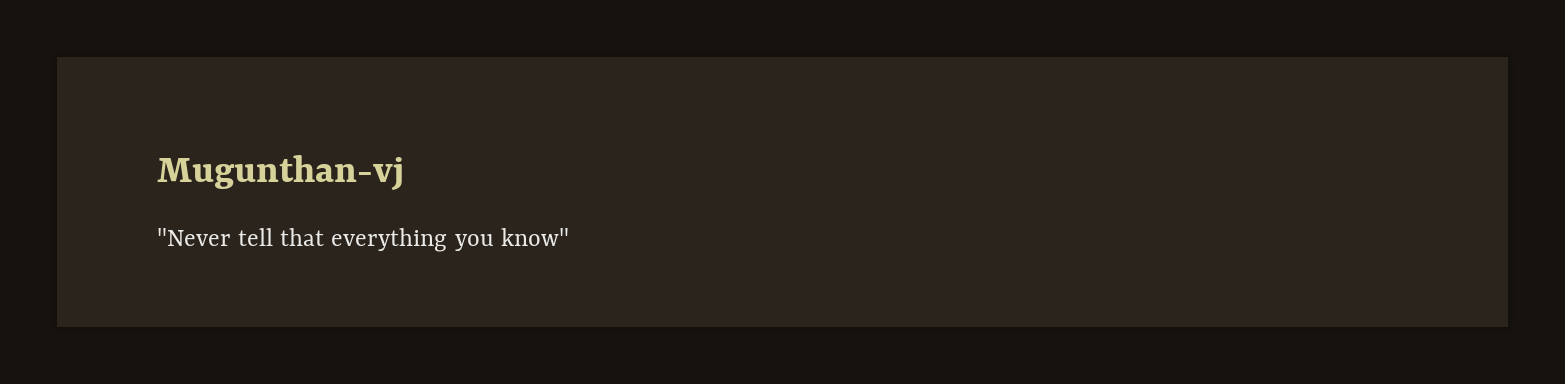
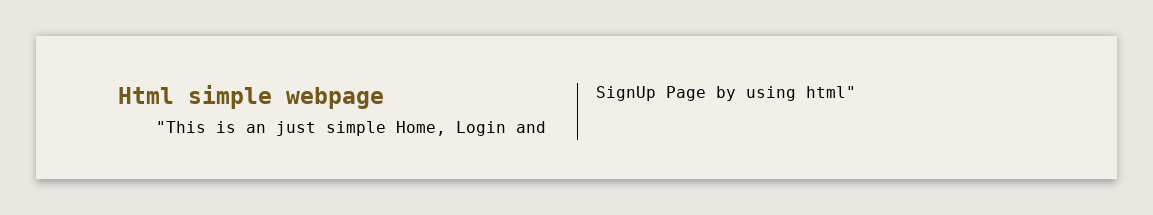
[157,155,404,191] [157,228,569,252] Mugunthan-vj // "Never tell that everything you know" -> [118,85,384,109] [155,121,546,136] [596,86,856,101] Html simple webpage // "This is an just simple Home, Login and SignUp Page by using html"

